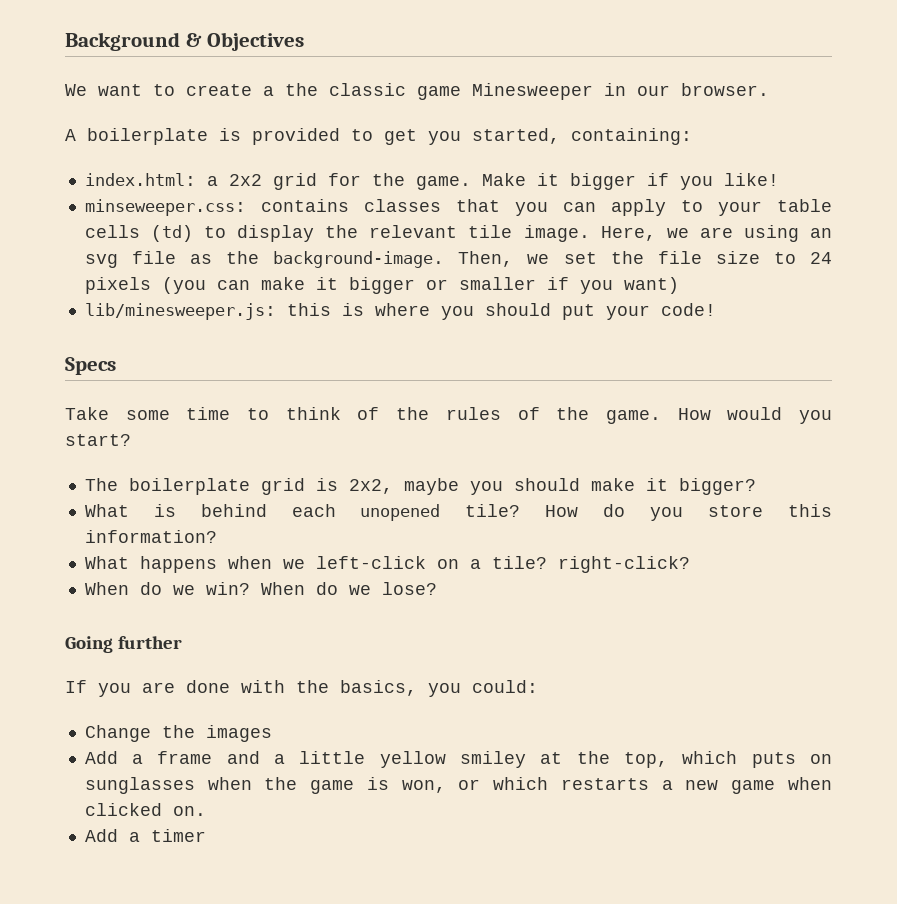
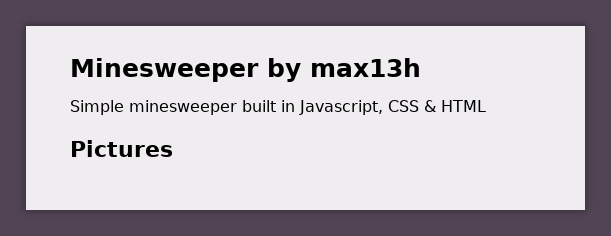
[65,32,305,51] [65,83,769,100] [65,128,692,145] [84,173,779,190] [84,199,833,216] [84,225,833,242] [84,251,833,268] [84,277,679,294] [84,303,716,320] [65,357,116,375] [65,407,833,424] [65,434,131,446] [84,478,756,495] [84,504,832,521] [84,530,217,543] [84,556,690,573] [84,582,437,595] [65,636,183,653] [65,680,538,697] [84,725,272,742] [84,751,832,768] [84,777,832,794] [84,803,206,816] [84,829,206,842] Background & Objectives // We want to create a the classic game Minesweeper in our browser. // A boilerplate is provided to get you started, containing: // index.html: a 2x2 grid for the game. Make it bigger if you like! // minseweeper.css: contains classes that you can apply to your table cells (td) to display the relevant tile image. Here, we are using an svg file as the background-image. Then, we set the file size to 24 pixels (you can make it bigger or smaller if you want) // lib/minesweeper.js: this is where you should put your code! // Specs // Take some time to think of the rules of the game. How would you start? // The boilerplate grid is 2x2, maybe you should make it bigger? // What is behind each unopened tile? How do you store this information? // What happens when we left-click on a tile? right-click? // When do we win? When do we lose? // Going further // If you are done with the basics, you could: // Change the images // Add a frame and a little yellow smiley at the top, which puts on sunglasses when the game is won, or which restarts a new game when clicked on. // Add a timer -> [70,58,421,82] [70,100,486,115] [70,140,173,157] Minesweeper by max13h // Simple minesweeper built in Javascript, CSS & HTML // Pictures

